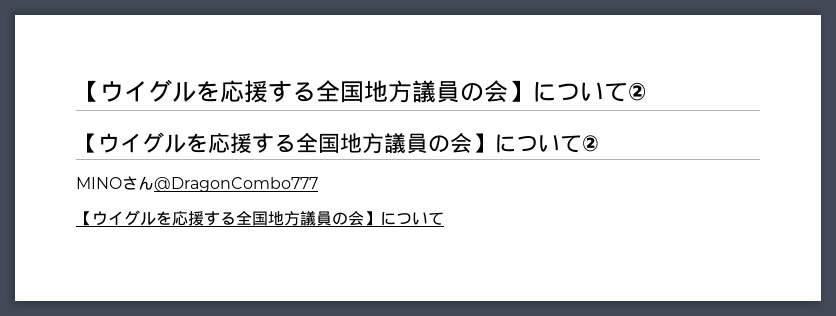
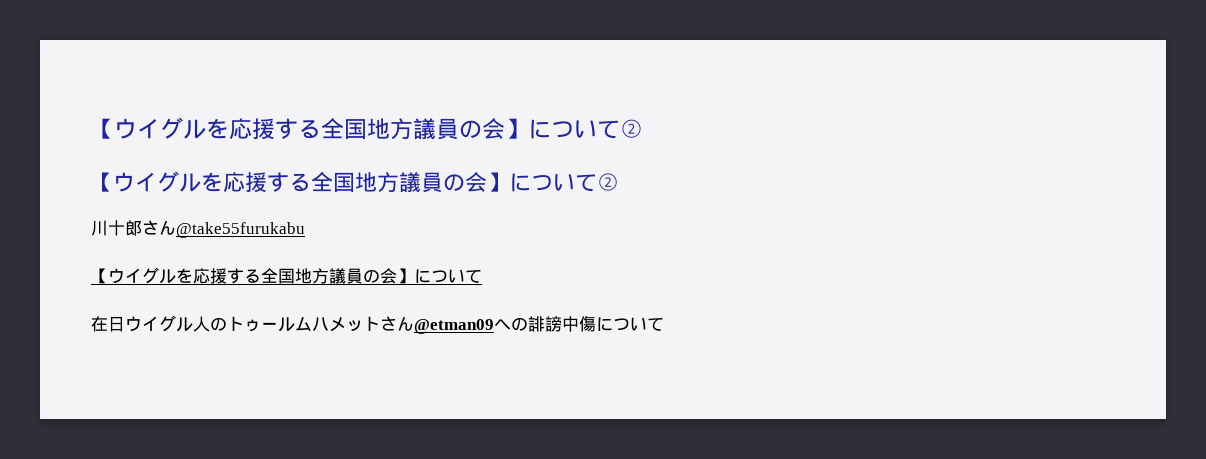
[76,176,318,192] MINOさん@DragonCombo777 -> [91,220,305,238] 川十郎さん@take55furukabu
(444, 218) none -> [91,315,664,334] // 在日ウイグル人のトゥールムハメットさん@etman09への誹謗中傷について

